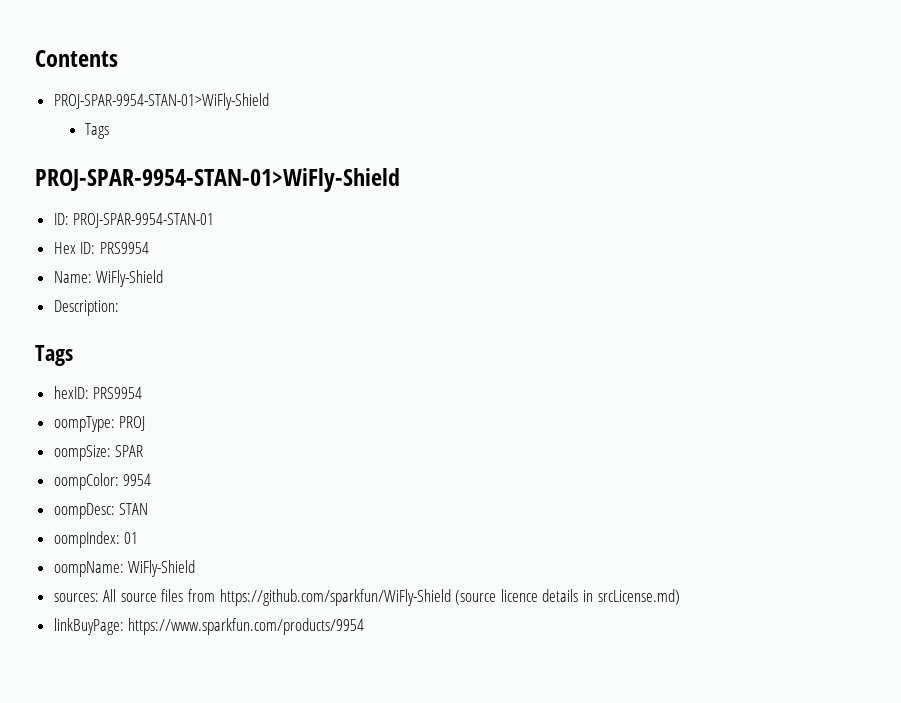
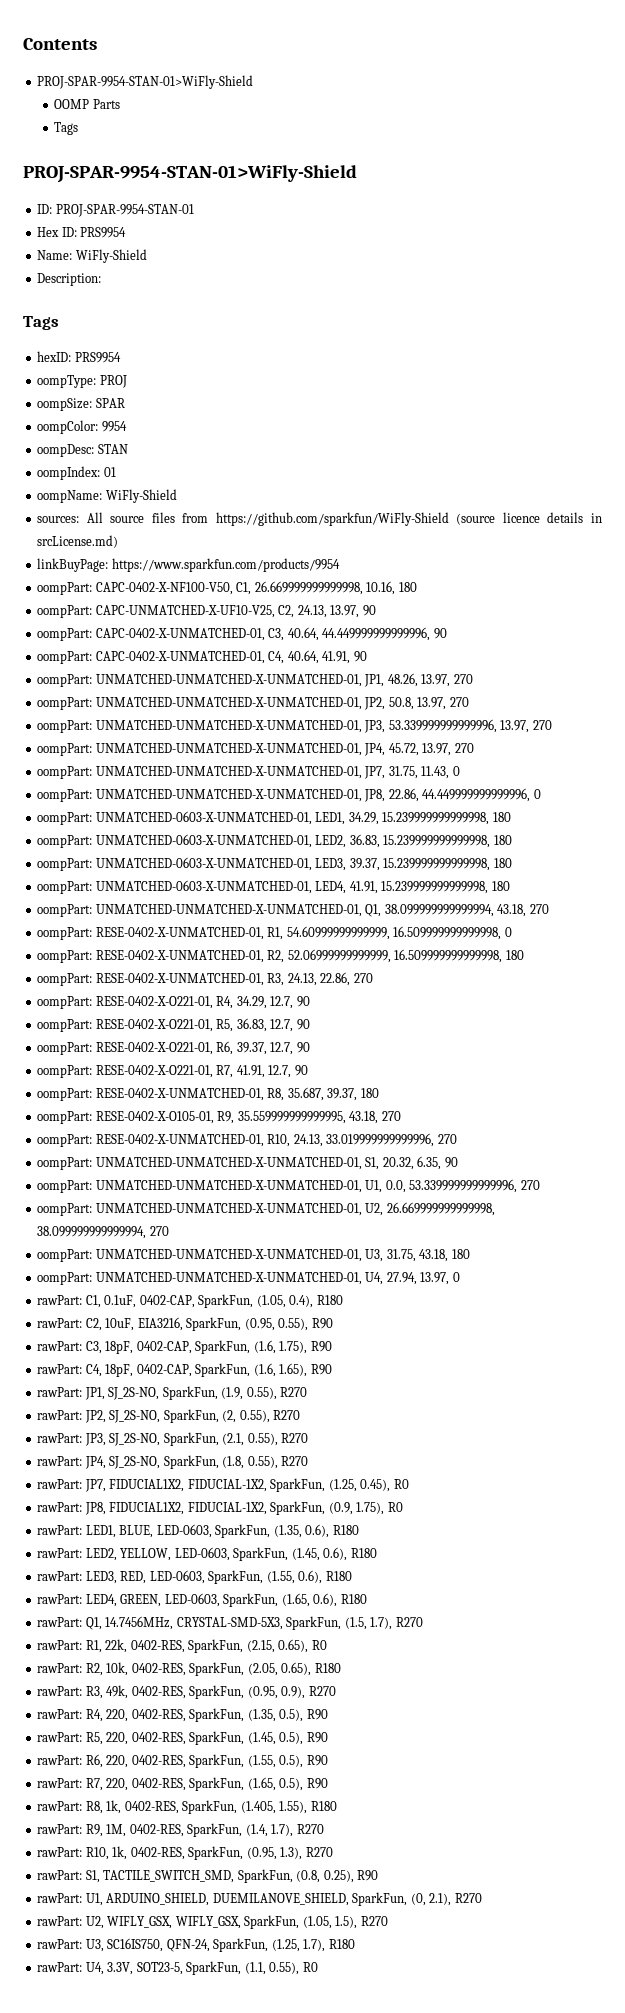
(269, 101) none -> [54,99,120,109] // OOMP Parts
(365, 626) none -> [37,581,417,595] [37,605,376,618] [37,627,447,641] [37,650,367,664] [37,673,473,687] [37,697,469,710] [37,719,552,733] [37,743,474,756] [37,766,460,779] [37,788,541,802] [37,811,511,825] [37,834,512,848] [37,857,512,871] [37,880,510,894] [37,904,549,917] [37,926,512,940] [37,949,524,963] [37,972,373,986] [37,996,310,1009] [37,1018,310,1032] [37,1041,310,1055] [37,1065,308,1078] [37,1087,379,1101] [37,1111,401,1124] [37,1133,457,1147] [37,1156,458,1170] [37,1179,540,1193] [37,1202,495,1216] [37,1226,169,1239] [37,1249,470,1262] [37,1272,460,1285] [37,1294,343,1308] [37,1317,333,1331] [37,1340,332,1354] [37,1363,332,1377] [37,1386,308,1400] [37,1409,301,1423] [37,1432,309,1446] [37,1455,309,1469] [37,1478,409,1492] [37,1501,403,1515] [37,1524,359,1538] [37,1547,377,1561] [37,1570,352,1584] [37,1593,367,1607] [37,1616,423,1630] [37,1639,327,1653] [37,1662,341,1676] [37,1685,336,1699] [37,1708,328,1722] [37,1731,328,1745] [37,1754,328,1768] [37,1777,328,1791] [37,1800,337,1814] [37,1823,324,1837] [37,1846,333,1860] [37,1869,379,1883] [37,1892,482,1906] [37,1915,388,1929] [37,1938,355,1952] [37,1961,318,1975] // oompPart: CAPC-0402-X-NF100-V50, C1, 26.669999999999998, 10.16, 180 // oompPart: CAPC-UNMATCHED-X-UF10-V25, C2, 24.13, 13.97, 90 // oompPart: CAPC-0402-X-UNMATCHED-01, C3, 40.64, 44.449999999999996, 90 // oompPart: CAPC-0402-X-UNMATCHED-01, C4, 40.64, 41.91, 90 // oompPart: UNMATCHED-UNMATCHED-X-UNMATCHED-01, JP1, 48.26, 13.97, 270 // oompPart: UNMATCHED-UNMATCHED-X-UNMATCHED-01, JP2, 50.8, 13.97, 270 // oompPart: UNMATCHED-UNMATCHED-X-UNMATCHED-01, JP3, 53.339999999999996, 13.97, 270 // oompPart: UNMATCHED-UNMATCHED-X-UNMATCHED-01, JP4, 45.72, 13.97, 270 // oompPart: UNMATCHED-UNMATCHED-X-UNMATCHED-01, JP7, 31.75, 11.43, 0 // oompPart: UNMATCHED-UNMATCHED-X-UNMATCHED-01, JP8, 22.86, 44.449999999999996, 0 // oompPart: UNMATCHED-0603-X-UNMATCHED-01, LED1, 34.29, 15.239999999999998, 180 // oompPart: UNMATCHED-0603-X-UNMATCHED-01, LED2, 36.83, 15.239999999999998, 180 // oompPart: UNMATCHED-0603-X-UNMATCHED-01, LED3, 39.37, 15.239999999999998, 180 // oompPart: UNMATCHED-0603-X-UNMATCHED-01, LED4, 41.91, 15.239999999999998, 180 // oompPart: UNMATCHED-UNMATCHED-X-UNMATCHED-01, Q1, 38.099999999999994, 43.18, 270 // oompPart: RESE-0402-X-UNMATCHED-01, R1, 54.60999999999999, 16.509999999999998, 0 // oompPart: RESE-0402-X-UNMATCHED-01, R2, 52.06999999999999, 16.509999999999998, 180 // oompPart: RESE-0402-X-UNMATCHED-01, R3, 24.13, 22.86, 270 // oompPart: RESE-0402-X-O221-01, R4, 34.29, 12.7, 90 // oompPart: RESE-0402-X-O221-01, R5, 36.83, 12.7, 90 // oompPart: RESE-0402-X-O221-01, R6, 39.37, 12.7, 90 // oompPart: RESE-0402-X-O221-01, R7, 41.91, 12.7, 90 // oompPart: RESE-0402-X-UNMATCHED-01, R8, 35.687, 39.37, 180 // oompPart: RESE-0402-X-O105-01, R9, 35.559999999999995, 43.18, 270 // oompPart: RESE-0402-X-UNMATCHED-01, R10, 24.13, 33.019999999999996, 270 // oompPart: UNMATCHED-UNMATCHED-X-UNMATCHED-01, S1, 20.32, 6.35, 90 // oompPart: UNMATCHED-UNMATCHED-X-UNMATCHED-01, U1, 0.0, 53.339999999999996, 270 // oompPart: UNMATCHED-UNMATCHED-X-UNMATCHED-01, U2, 26.669999999999998, 38.099999999999994, 270 // oompPart: UNMATCHED-UNMATCHED-X-UNMATCHED-01, U3, 31.75, 43.18, 180 // oompPart: UNMATCHED-UNMATCHED-X-UNMATCHED-01, U4, 27.94, 13.97, 0 // rawPart: C1, 0.1uF, 0402-CAP, SparkFun, (1.05, 0.4), R180 // rawPart: C2, 10uF, EIA3216, SparkFun, (0.95, 0.55), R90 // rawPart: C3, 18pF, 0402-CAP, SparkFun, (1.6, 1.75), R90 // rawPart: C4, 18pF, 0402-CAP, SparkFun, (1.6, 1.65), R90 // rawPart: JP1, SJ_2S-NO, SparkFun, (1.9, 0.55), R270 // rawPart: JP2, SJ_2S-NO, SparkFun, (2, 0.55), R270 // rawPart: JP3, SJ_2S-NO, SparkFun, (2.1, 0.55), R270 // rawPart: JP4, SJ_2S-NO, SparkFun, (1.8, 0.55), R270 // rawPart: JP7, FIDUCIAL1X2, FIDUCIAL-1X2, SparkFun, (1.25, 0.45), R0 // rawPart: JP8, FIDUCIAL1X2, FIDUCIAL-1X2, SparkFun, (0.9, 1.75), R0 // rawPart: LED1, BLUE, LED-0603, SparkFun, (1.35, 0.6), R180 // rawPart: LED2, YELLOW, LED-0603, SparkFun, (1.45, 0.6), R180 // rawPart: LED3, RED, LED-0603, SparkFun, (1.55, 0.6), R180 // rawPart: LED4, GREEN, LED-0603, SparkFun, (1.65, 0.6), R180 // rawPart: Q1, 14.7456MHz, CRYSTAL-SMD-5X3, SparkFun, (1.5, 1.7), R270 // rawPart: R1, 22k, 0402-RES, SparkFun, (2.15, 0.65), R0 // rawPart: R2, 10k, 0402-RES, SparkFun, (2.05, 0.65), R180 // rawPart: R3, 49k, 0402-RES, SparkFun, (0.95, 0.9), R270 // rawPart: R4, 220, 0402-RES, SparkFun, (1.35, 0.5), R90 // rawPart: R5, 220, 0402-RES, SparkFun, (1.45, 0.5), R90 // rawPart: R6, 220, 0402-RES, SparkFun, (1.55, 0.5), R90 // rawPart: R7, 220, 0402-RES, SparkFun, (1.65, 0.5), R90 // rawPart: R8, 1k, 0402-RES, SparkFun, (1.405, 1.55), R180 // rawPart: R9, 1M, 0402-RES, SparkFun, (1.4, 1.7), R270 // rawPart: R10, 1k, 0402-RES, SparkFun, (0.95, 1.3), R270 // rawPart: S1, TACTILE_SWITCH_SMD, SparkFun, (0.8, 0.25), R90 // rawPart: U1, ARDUINO_SHIELD, DUEMILANOVE_SHIELD, SparkFun, (0, 2.1), R270 // rawPart: U2, WIFLY_GSX, WIFLY_GSX, SparkFun, (1.05, 1.5), R270 // rawPart: U3, SC16IS750, QFN-24, SparkFun, (1.25, 1.7), R180 // rawPart: U4, 3.3V, SOT23-5, SparkFun, (1.1, 0.55), R0

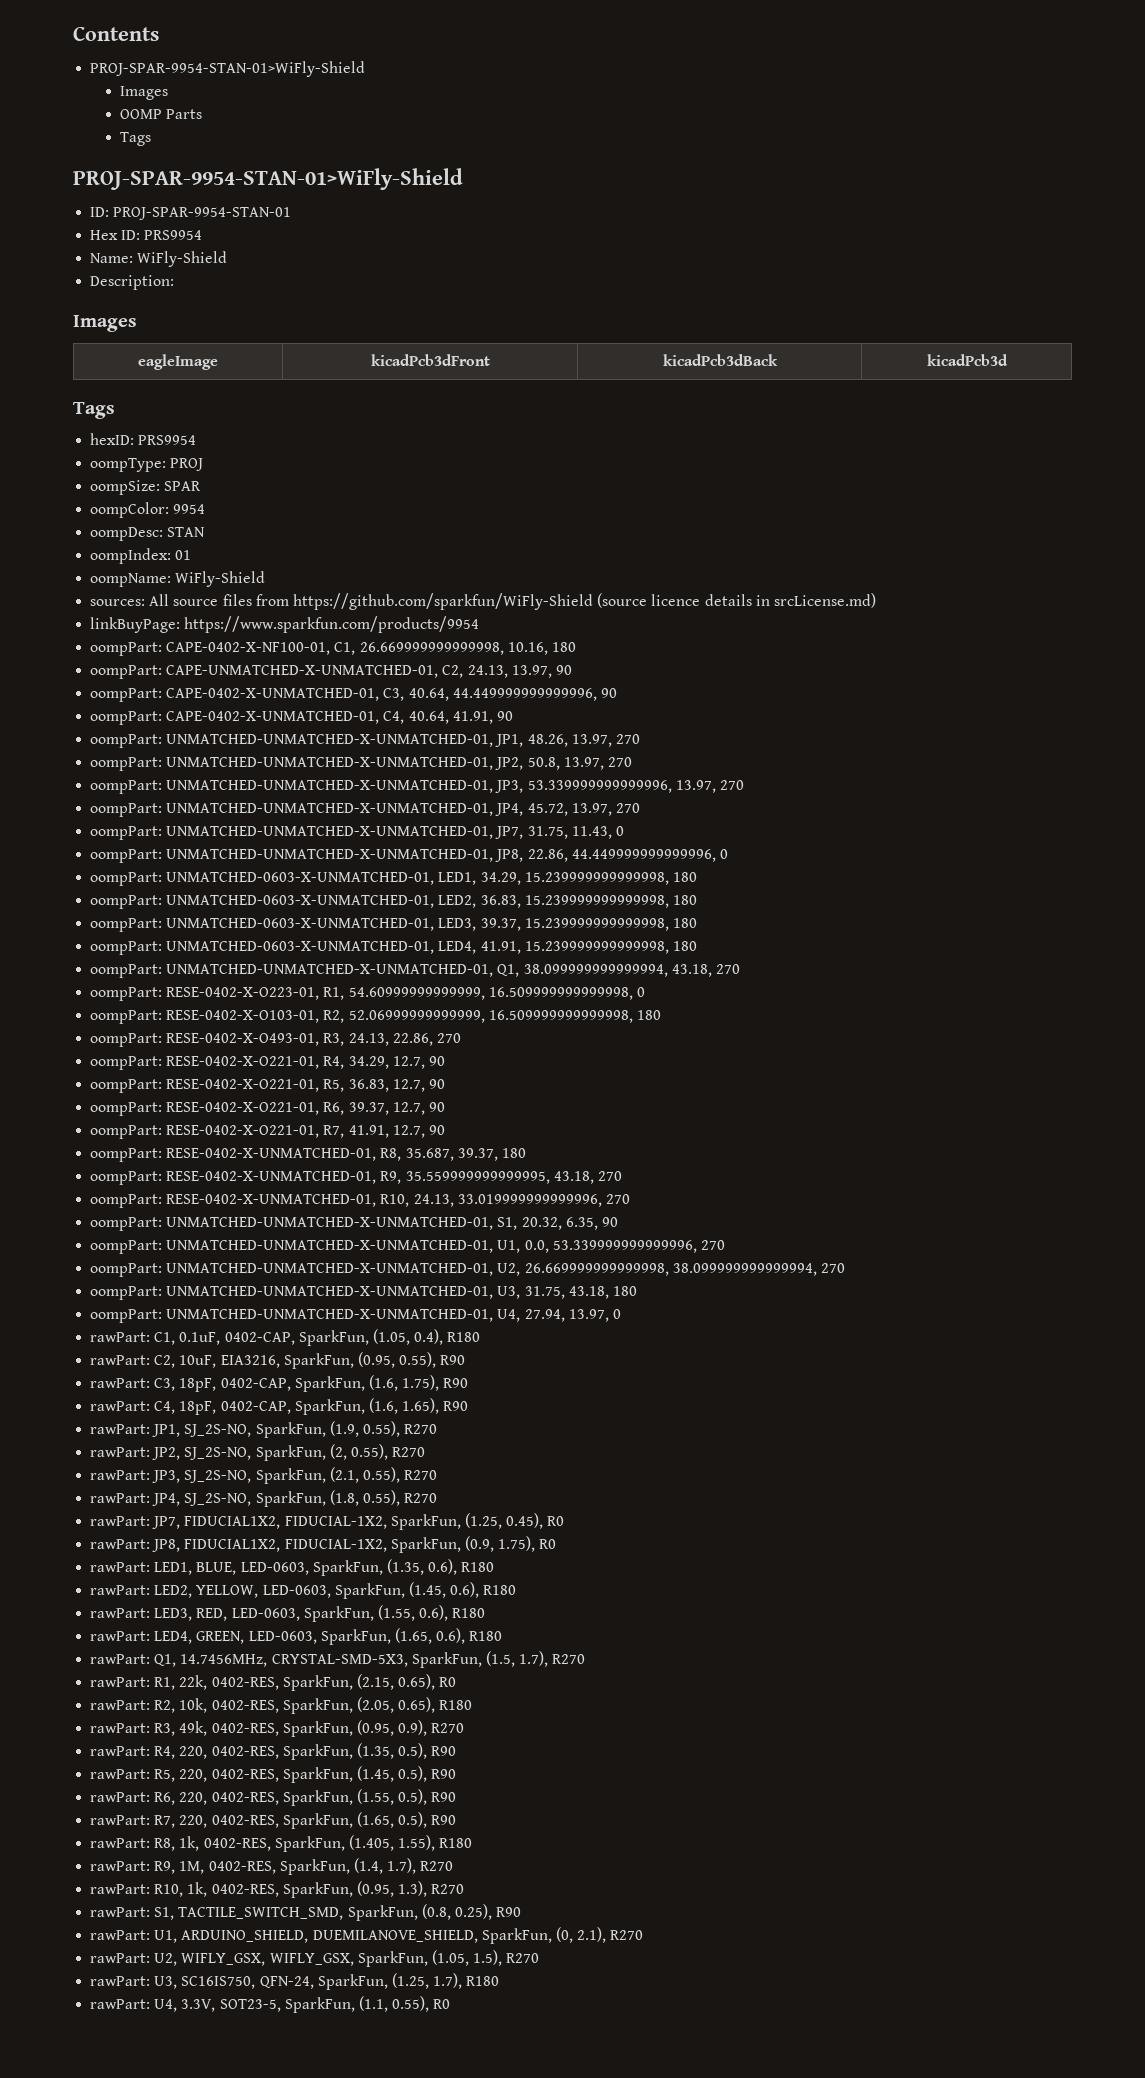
(254, 82) none -> [119,86,168,100] // Images
(102, 279) none -> [73,315,137,332] [138,354,218,370] [370,354,490,366] [662,354,778,366] [926,354,1008,366] // Images // eagleImage | kicadPcb3dFront | kicadPcb3dBack | kicadPcb3d
[95,582,233,595] CAPC-0402-X-NF100-V50, -> [166,642,331,655] CAPE-0402-X-NF100-01,
[95,605,275,618] CAPC-UNMATCHED-X-UF10-V25, -> [166,665,439,678] CAPE-UNMATCHED-X-UNMATCHED-01,
[95,628,265,641] CAPC-0402-X-UNMATCHED-01, -> [166,688,380,701] CAPE-0402-X-UNMATCHED-01,
[95,651,265,664] CAPC-0402-X-UNMATCHED-01, -> [166,711,380,724] CAPE-0402-X-UNMATCHED-01,
[95,927,264,940] RESE-0402-X-UNMATCHED-01, -> [166,987,320,1000] RESE-0402-X-O223-01,
[95,950,264,963] RESE-0402-X-UNMATCHED-01, -> [166,1010,320,1023] RESE-0402-X-O103-01,
[95,973,264,986] RESE-0402-X-UNMATCHED-01, -> [166,1033,320,1046] RESE-0402-X-O493-01,
[95,1111,214,1124] RESE-0402-X-O105-01, -> [166,1171,377,1184] RESE-0402-X-UNMATCHED-01,

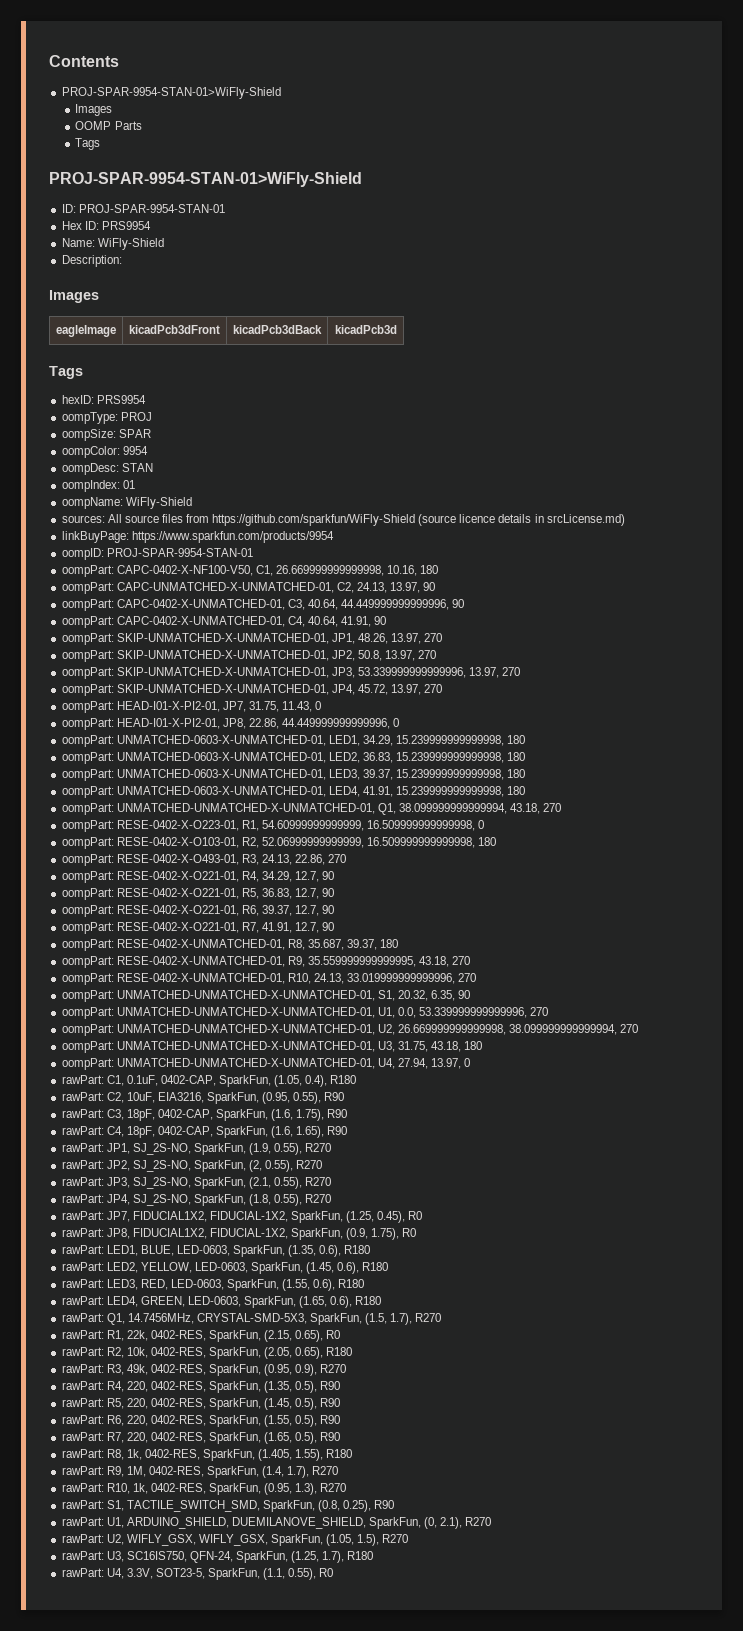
[90,642,331,656] // oompPart: CAPE-0402-X-NF100-01, -> [61,548,253,560] [61,565,253,577] // oompID: PROJ-SPAR-9954-STAN-01 // oompPart: CAPC-0402-X-NF100-V50,
[166,665,439,678] CAPE-UNMATCHED-X-UNMATCHED-01, -> [116,582,334,593] CAPC-UNMATCHED-X-UNMATCHED-01,
[166,688,380,701] CAPE-0402-X-UNMATCHED-01, -> [116,599,285,610] CAPC-0402-X-UNMATCHED-01,
[166,711,380,724] CAPE-0402-X-UNMATCHED-01, -> [116,616,285,627] CAPC-0402-X-UNMATCHED-01,
[166,734,494,747] UNMATCHED-UNMATCHED-X-UNMATCHED-01, -> [116,633,329,644] SKIP-UNMATCHED-X-UNMATCHED-01,
[166,757,494,770] UNMATCHED-UNMATCHED-X-UNMATCHED-01, -> [116,650,329,661] SKIP-UNMATCHED-X-UNMATCHED-01,
[166,780,494,793] UNMATCHED-UNMATCHED-X-UNMATCHED-01, -> [116,667,329,678] SKIP-UNMATCHED-X-UNMATCHED-01,
[166,803,494,816] UNMATCHED-UNMATCHED-X-UNMATCHED-01, -> [116,684,329,695] SKIP-UNMATCHED-X-UNMATCHED-01,
[166,826,494,839] UNMATCHED-UNMATCHED-X-UNMATCHED-01, -> [116,701,220,712] HEAD-I01-X-PI2-01,
[166,849,494,862] UNMATCHED-UNMATCHED-X-UNMATCHED-01, -> [116,718,220,729] HEAD-I01-X-PI2-01,

